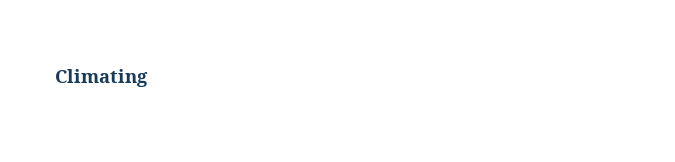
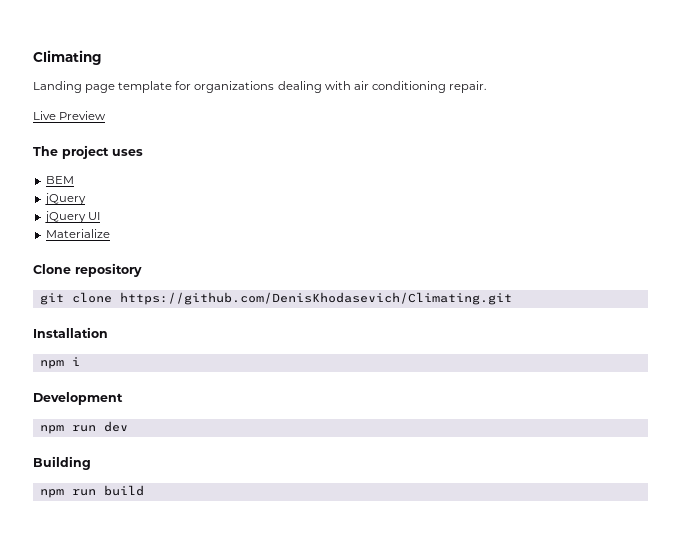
(148, 78) none -> [33,81,486,93] [33,111,107,120] [33,145,143,159] [45,176,74,184] [43,193,86,205] [43,211,100,223] [45,229,110,238] [33,263,142,277] [39,292,512,305] [33,327,108,338] [39,357,80,369] [33,392,123,405] [39,421,128,434] [33,456,91,470] [39,485,144,498] // Landing page template for organizations dealing with air conditioning repair. // Live Preview // The project uses // BEM // jQuery // jQuery UI // Materialize // Clone repository // git clone https://github.com/DenisKhodasevich/Climating.git // Installation // npm i // Development // npm run dev // Building // npm run build

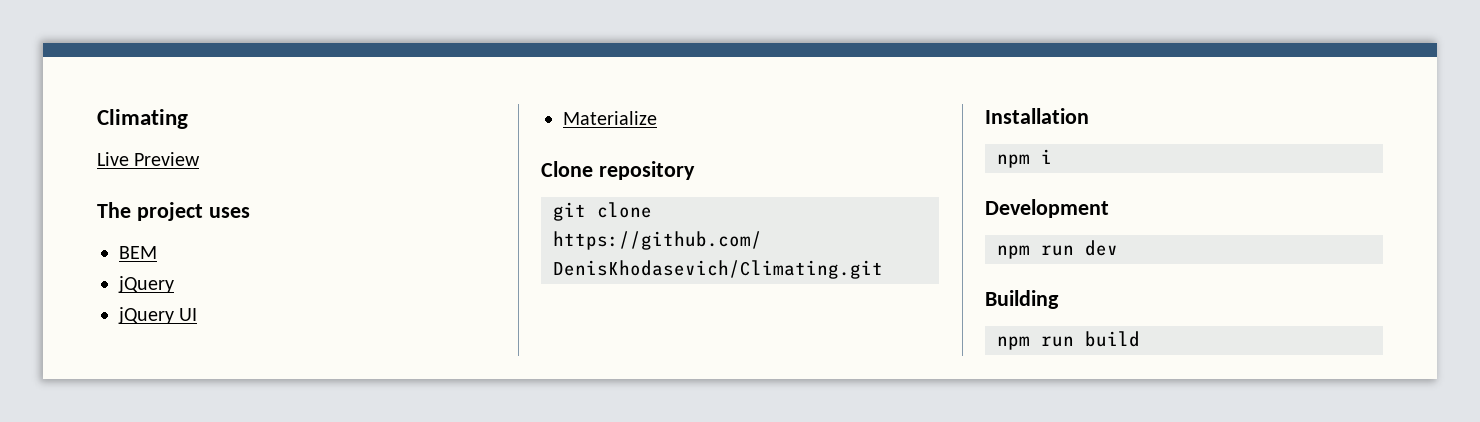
[33,81,486,93] // Landing page template for organizations dealing with air conditioning repair. -> (188, 119) none

